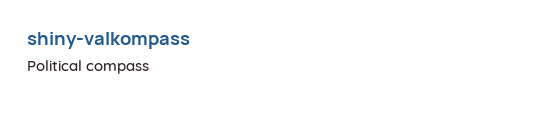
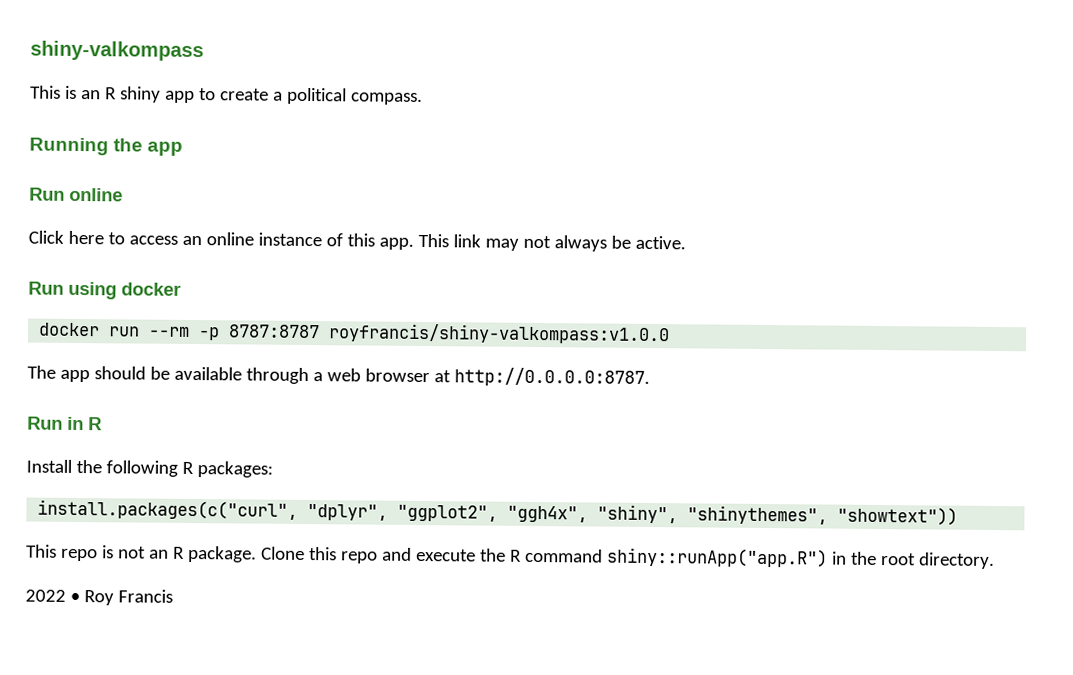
[27,60,150,74] Political compass -> [30,85,423,105] [29,137,184,156] [29,187,123,202] [28,230,686,252] [28,281,181,300] [38,322,671,345] [27,365,650,387] [27,416,102,431] [26,459,273,478] [37,499,959,526] [26,544,995,570] [25,589,173,606] This is an R shiny app to create a political compass. // Running the app // Run online // Click here to access an online instance of this app. This link may not always be active. // Run using docker // docker run --rm -p 8787:8787 royfrancis/shiny-valkompass:v1.0.0 // The app should be available through a web browser at http://0.0.0.0:8787. // Run in R // Install the following R packages: // install.packages(c("curl", "dplyr", "ggplot2", "ggh4x", "shiny", "shinythemes", "showtext")) // This repo is not an R package. Clone this repo and execute the R command shiny::runApp("app.R") in the root directory. // 2022 • Roy Francis

